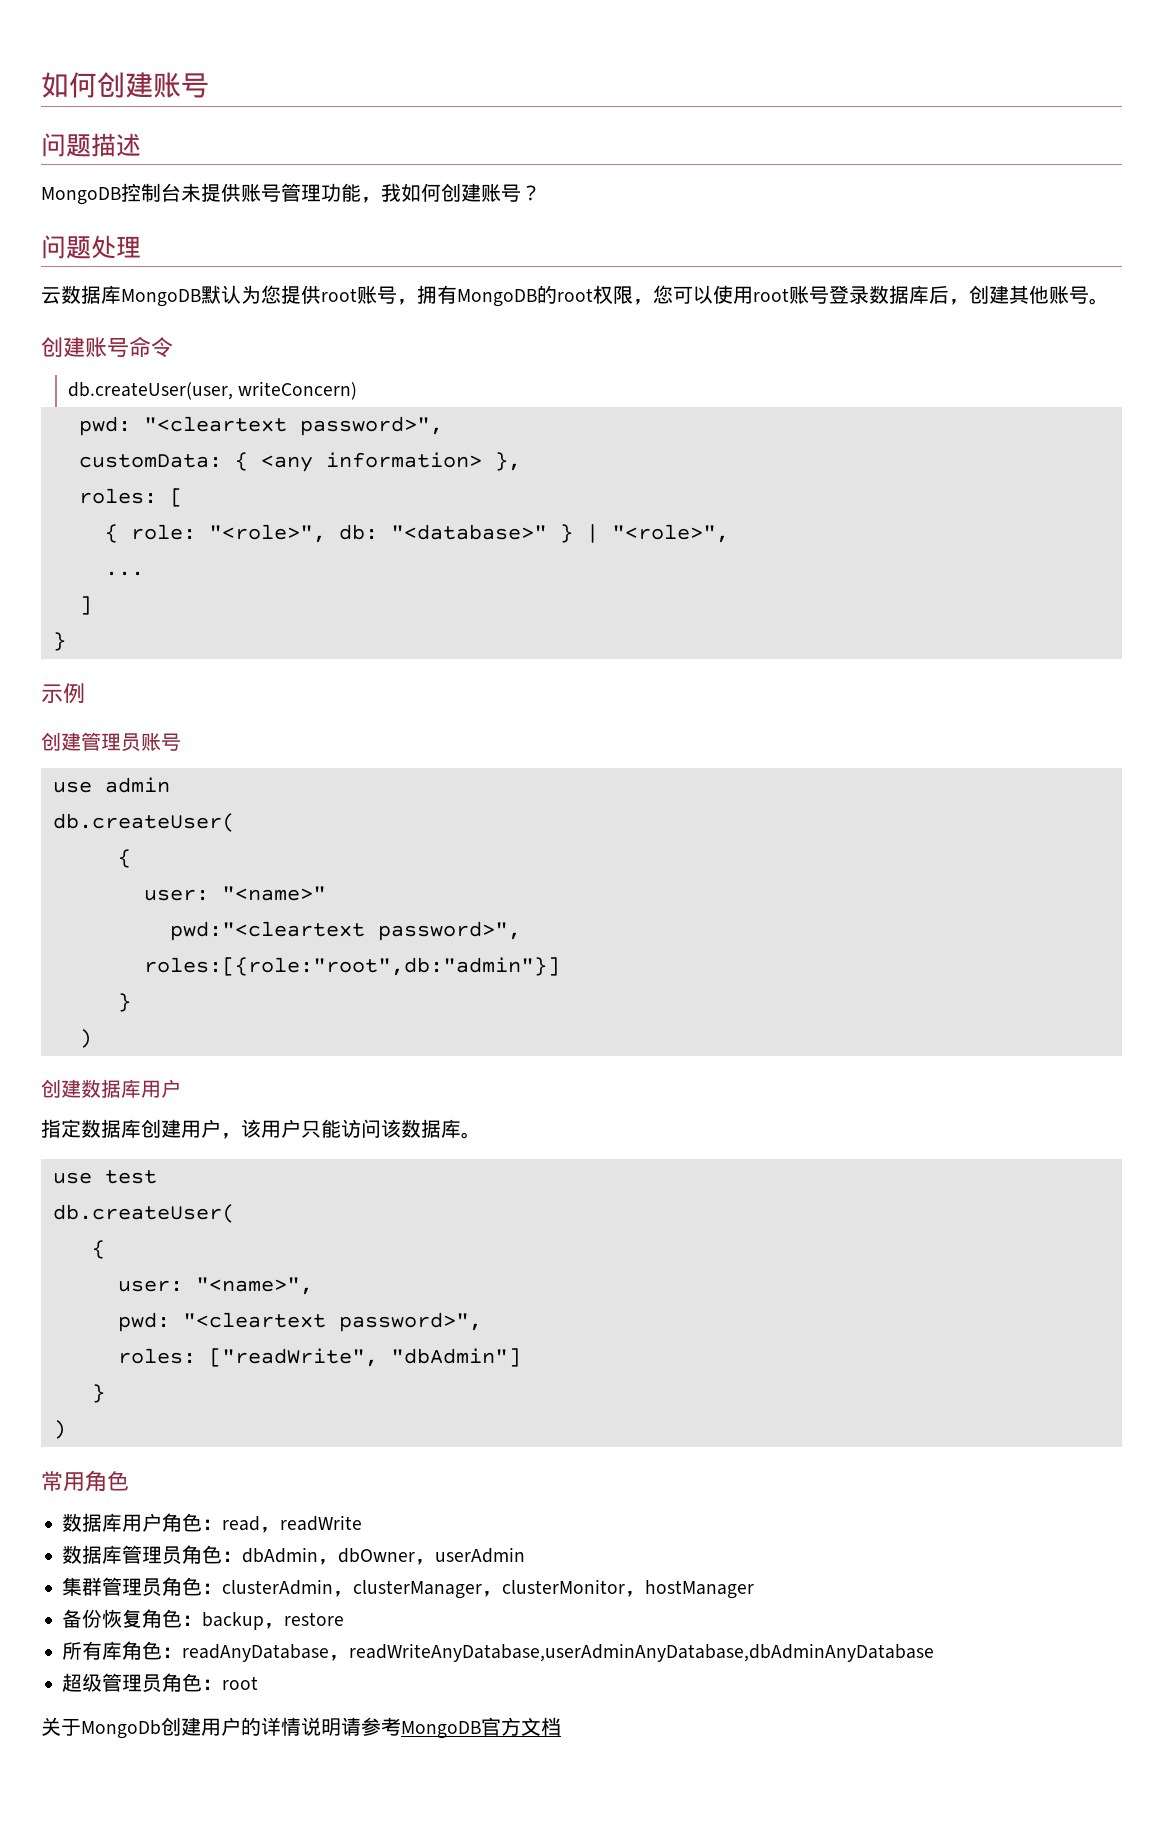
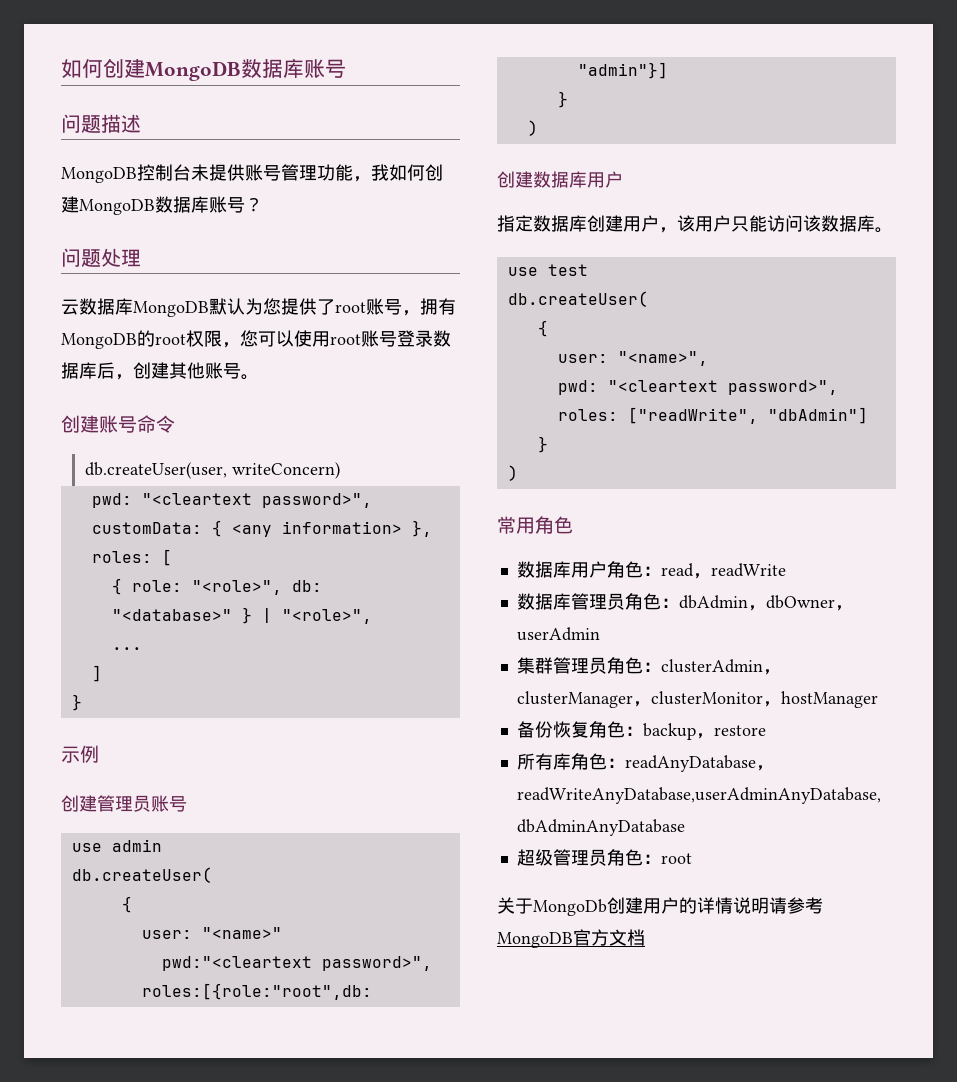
[41,72,153,98] 如何创建 -> [61,58,304,81] 如何创建MongoDB数据库
(481, 192) none -> [79,196,209,215] MongoDB数据库
(321, 294) none -> [317,299,335,315] 了

